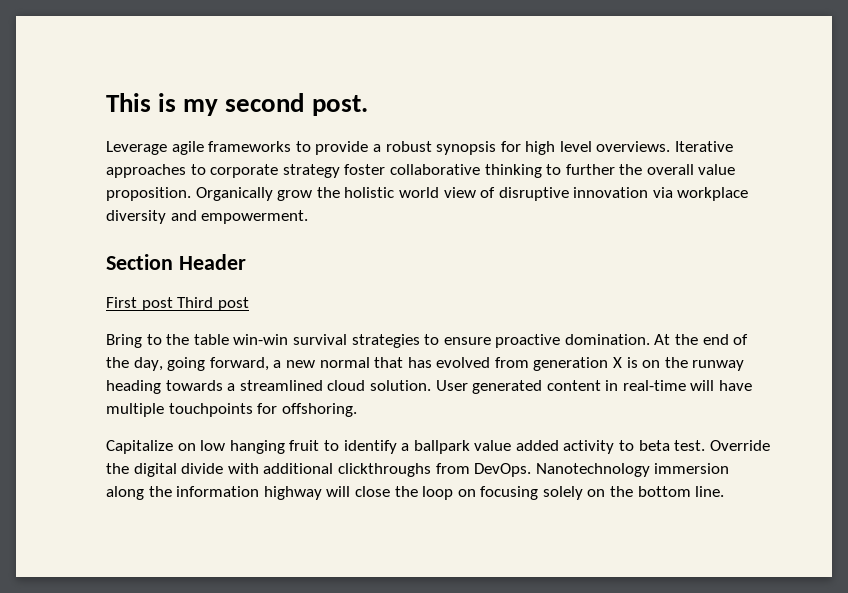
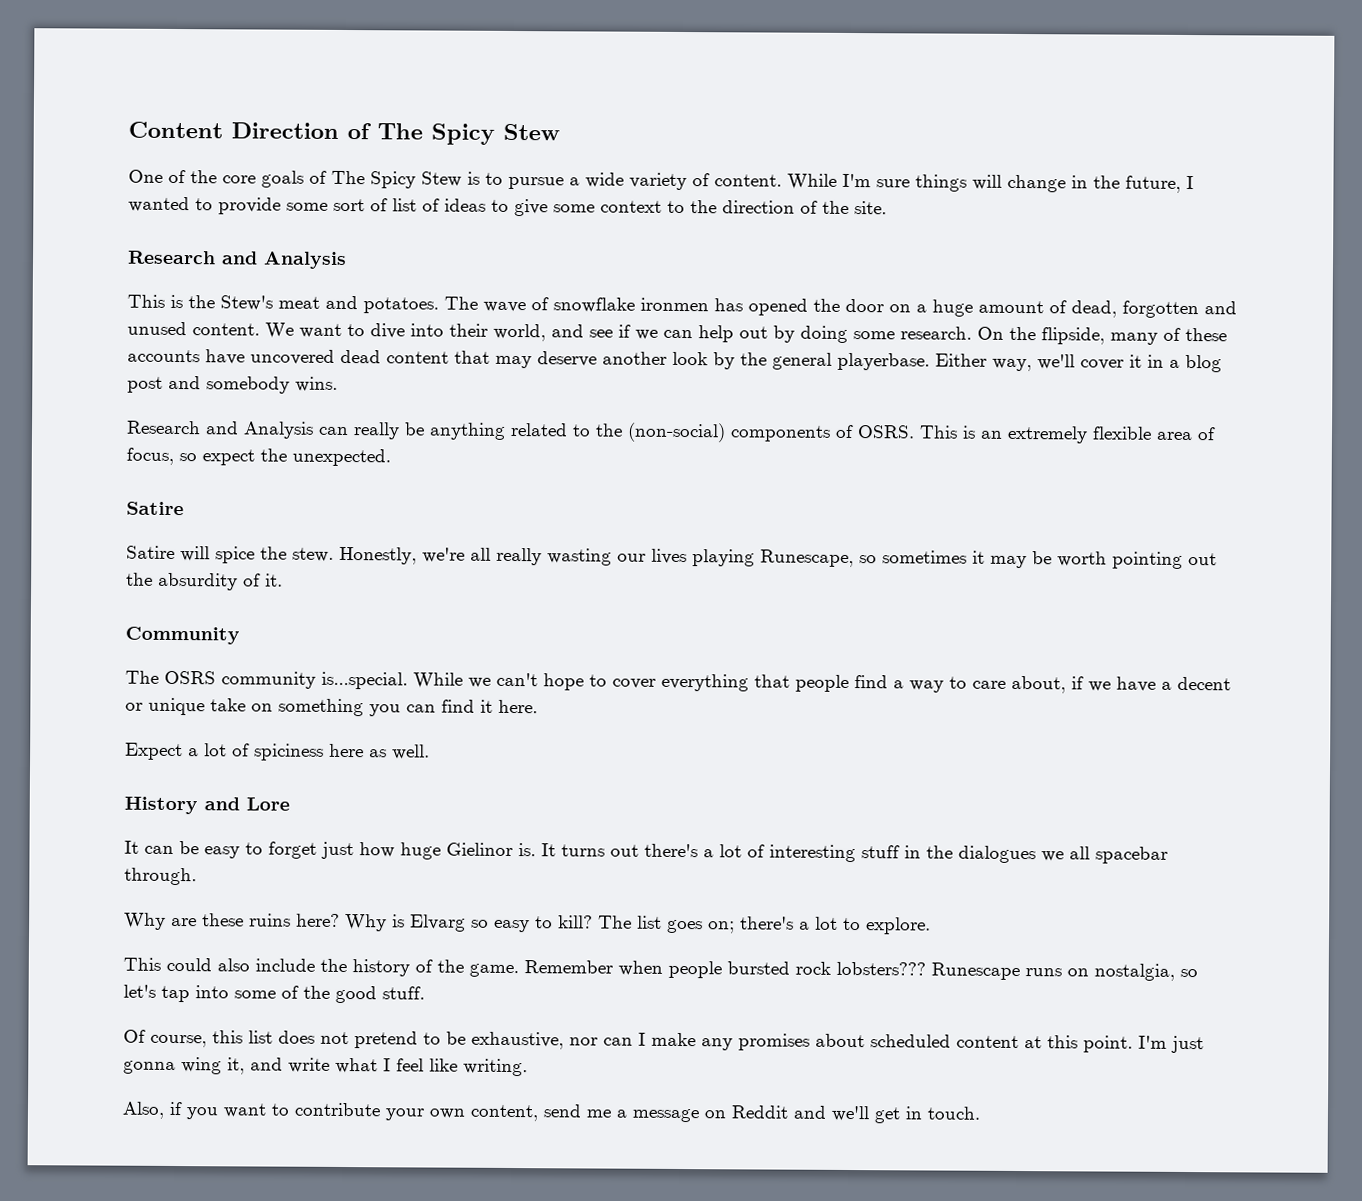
[106,93,368,116] [106,141,734,155] [106,164,736,178] [106,187,749,201] [106,210,309,224] [106,254,246,270] [106,297,249,311] [106,334,749,348] [106,357,745,371] [106,380,753,394] [106,403,357,417] [106,440,770,454] [106,463,730,477] [106,486,725,500] This is my second post. // Leverage agile frameworks to provide a robust synopsis for high level overviews. Iterative approaches to corporate strategy foster collaborative thinking to further the overall value proposition. Organically grow the holistic world view of disruptive innovation via workplace diversity and empowerment. // Section Header // First post Third post // Bring to the table win-win survival strategies to ensure proactive domination. At the end of the day, going forward, a new normal that has evolved from generation X is on the runway heading towards a streamlined cloud solution. User generated content in real-time will have multiple touchpoints for offshoring. // Capitalize on low hanging fruit to identify a ballpark value added activity to beta test. Override the digital divide with additional clickthroughs from DevOps. Nanotechnology immersion along the information highway will close the loop on focusing solely on the bottom line. -> [128,121,560,145] [128,169,1194,193] [128,196,887,217] [127,250,347,270] [127,294,1237,319] [127,321,1227,345] [127,349,1222,373] [127,375,338,394] [126,420,1216,444] [126,447,391,467] [126,501,184,516] [126,545,1217,569] [126,572,283,591] [125,626,240,645] [125,670,1231,694] [125,697,538,717] [125,742,430,761] [124,796,290,815] [124,840,1168,864] [124,867,197,886] [124,912,931,935] [123,957,1198,981] [123,984,425,1004] [123,1029,1204,1054] [123,1057,528,1077] [122,1101,981,1124] Content Direction of The Spicy Stew // One of the core goals of The Spicy Stew is to pursue a wide variety of content. While I'm sure things will change in the future, I wanted to provide some sort of list of ideas to give some context to the direction of the site. // Research and Analysis // This is the Stew's meat and potatoes. The wave of snowflake ironmen has opened the door on a huge amount of dead, forgotten and unused content. We want to dive into their world, and see if we can help out by doing some research. On the flipside, many of these accounts have uncovered dead content that may deserve another look by the general playerbase. Either way, we'll cover it in a blog post and somebody wins. // Research and Analysis can really be anything related to the (non-social) components of OSRS. This is an extremely flexible area of focus, so expect the unexpected. // Satire // Satire will spice the stew. Honestly, we're all really wasting our lives playing Runescape, so sometimes it may be worth pointing out the absurdity of it. // Community // The OSRS community is...special. While we can't hope to cover everything that people find a way to care about, if we have a decent or unique take on something you can find it here. // Expect a lot of spiciness here as well. // History and Lore // It can be easy to forget just how huge Gielinor is. It turns out there's a lot of interesting stuff in the dialogues we all spacebar through. // Why are these ruins here? Why is Elvarg so easy to kill? The list goes on; there's a lot to explore. // This could also include the history of the game. Remember when people bursted rock lobsters??? Runescape runs on nostalgia, so let's tap into some of the good stuff. // Of course, this list does not pretend to be exhaustive, nor can I make any promises about scheduled content at this point. I'm just gonna wing it, and write what I feel like writing. // Also, if you want to contribute your own content, send me a message on Reddit and we'll get in touch.

